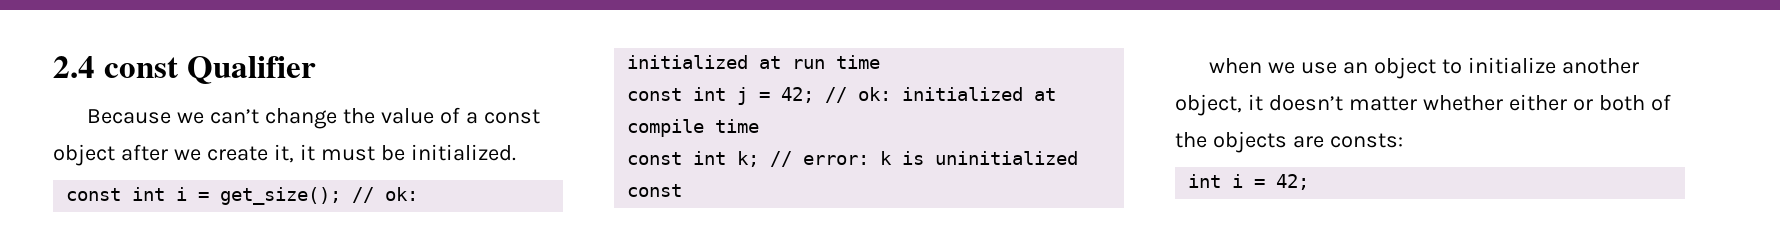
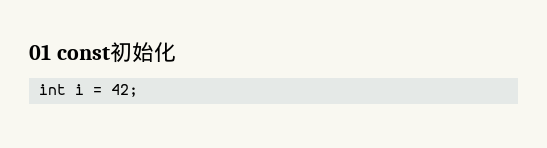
[53,56,316,84] [87,107,540,129] [53,144,516,166] [66,187,419,205] [627,55,881,69] [627,87,1057,105] [627,119,760,137] [627,151,1079,167] [627,184,683,197] [1209,57,1639,79] [1175,94,1671,116] [1175,131,1403,153] 2.4 const Qualifier // Because we can’t change the value of a const object after we create it, it must be initialized. // const int i = get_size(); // ok: initialized at run time // const int j = 42; // ok: initialized at compile time // const int k; // error: k is uninitialized const // when we use an object to initialize another object, it doesn’t matter whether either or both of the objects are consts: -> [29,42,176,63] 01 const初始化

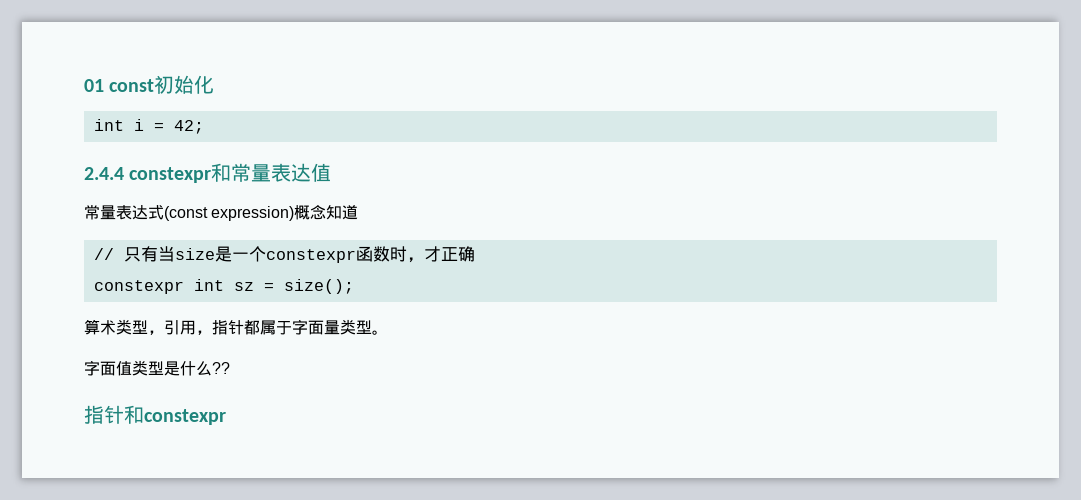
(138, 90) none -> [84,163,332,183] [84,204,359,221] [93,246,475,263] [93,279,354,294] [84,319,388,335] [84,360,230,376] [84,405,226,425] // 2.4.4 constexpr和常量表达值 // 常量表达式(const expression)概念知道 // // 只有当size是一个constexpr函数时，才正确 // constexpr int sz = size(); // 算术类型，引用，指针都属于字面量类型。 // 字面值类型是什么?? // 指针和constexpr

